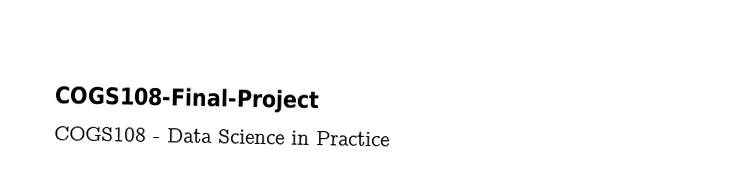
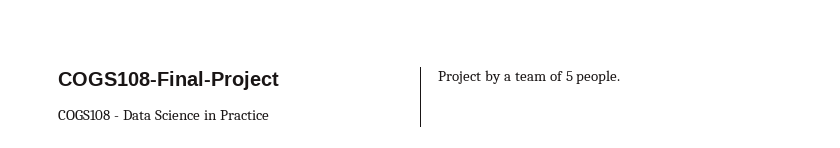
(390, 139) none -> [438,70,621,84] // Project by a team of 5 people.

